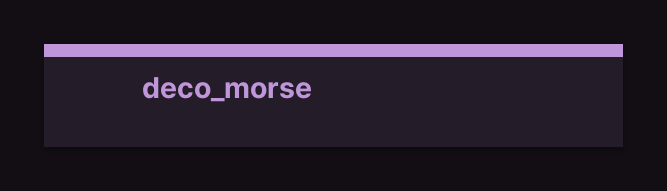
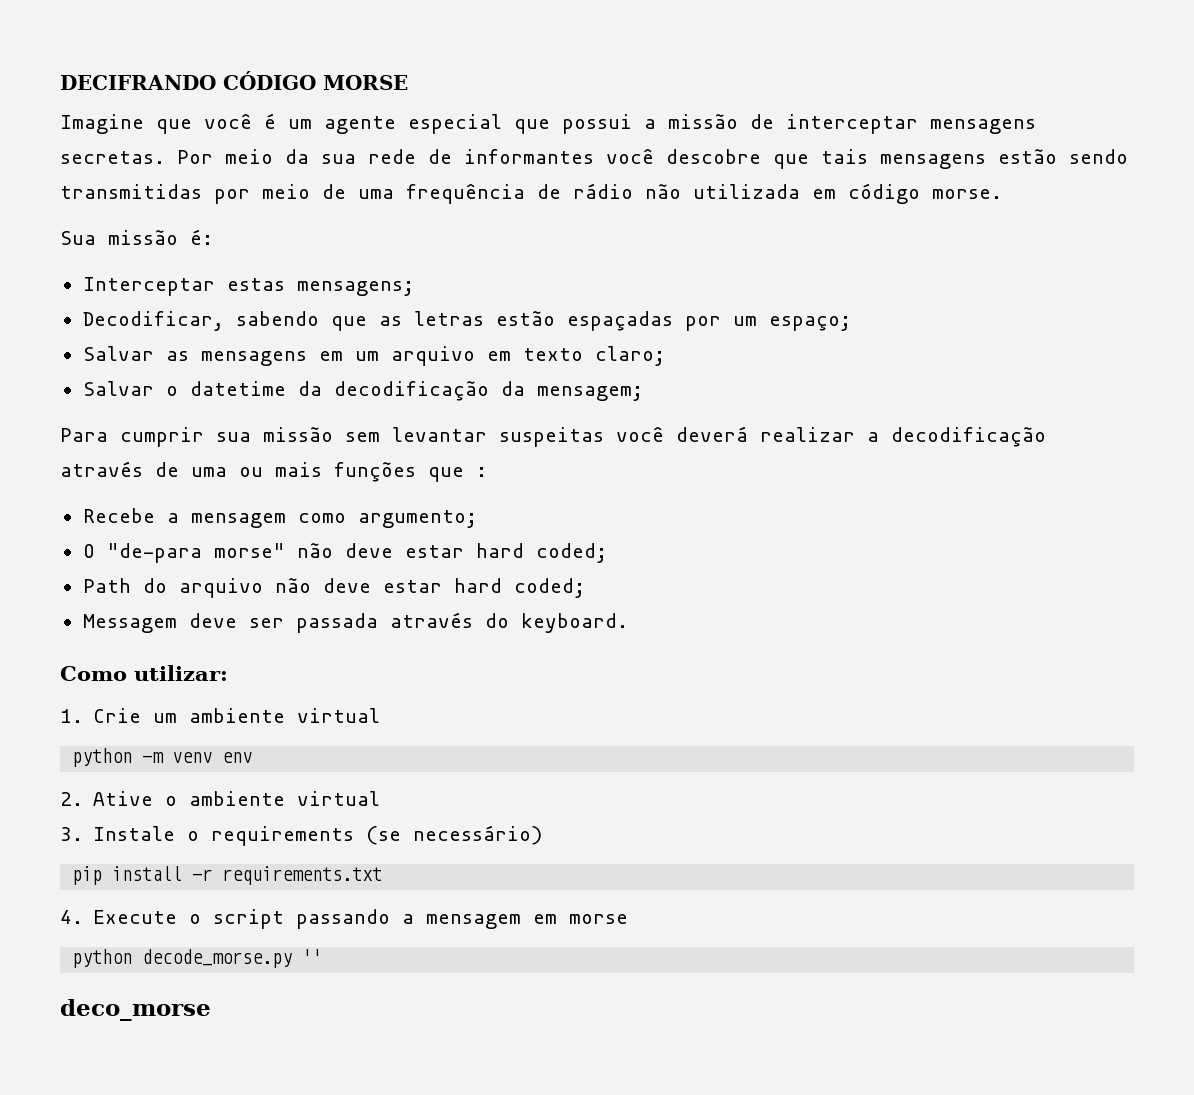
(142, 89) none -> [60,71,408,90] [60,113,1036,134] [60,149,1128,169] [60,183,1002,204] [60,229,213,245] [82,277,414,296] [82,311,851,331] [82,346,665,366] [82,381,643,401] [60,426,1046,447] [60,461,487,482] [82,508,477,528] [82,543,607,563] [82,578,585,598] [82,612,628,633] [60,665,228,681] [60,708,381,723] [72,748,253,767] [60,791,381,806] [60,825,543,846] [72,866,383,885] [60,909,629,929] [72,949,323,968] DECIFRANDO CÓDIGO MORSE // Imagine que você é um agente especial que possui a missão de interceptar mensagens secretas. Por meio da sua rede de informantes você descobre que tais mensagens estão sendo transmitidas por meio de uma frequência de rádio não utilizada em código morse. // Sua missão é: // Interceptar estas mensagens; // Decodificar, sabendo que as letras estão espaçadas por um espaço; // Salvar as mensagens em um arquivo em texto claro; // Salvar o datetime da decodificação da mensagem; // Para cumprir sua missão sem levantar suspeitas você deverá realizar a decodificação através de uma ou mais funções que : // Recebe a mensagem como argumento; // O "de-para morse" não deve estar hard coded; // Path do arquivo não deve estar hard coded; // Messagem deve ser passada através do keyboard. // Como utilizar: // 1. Crie um ambiente virtual // python -m venv env // 2. Ative o ambiente virtual // 3. Instale o requirements (se necessário) // pip install -r requirements.txt // 4. Execute o script passando a mensagem em morse // python decode_morse.py '' //

